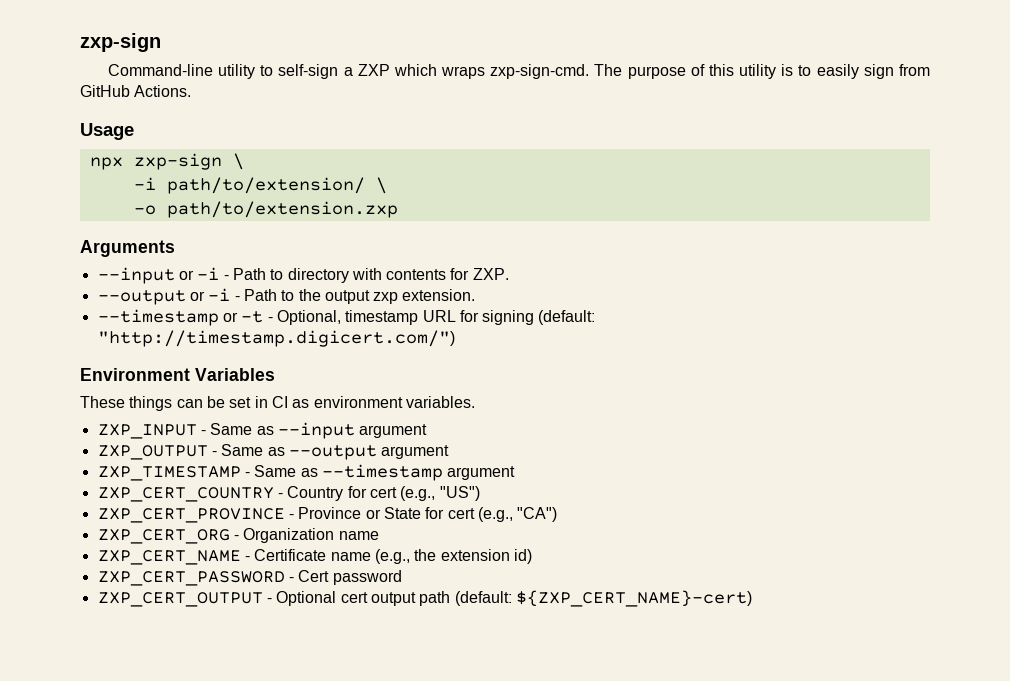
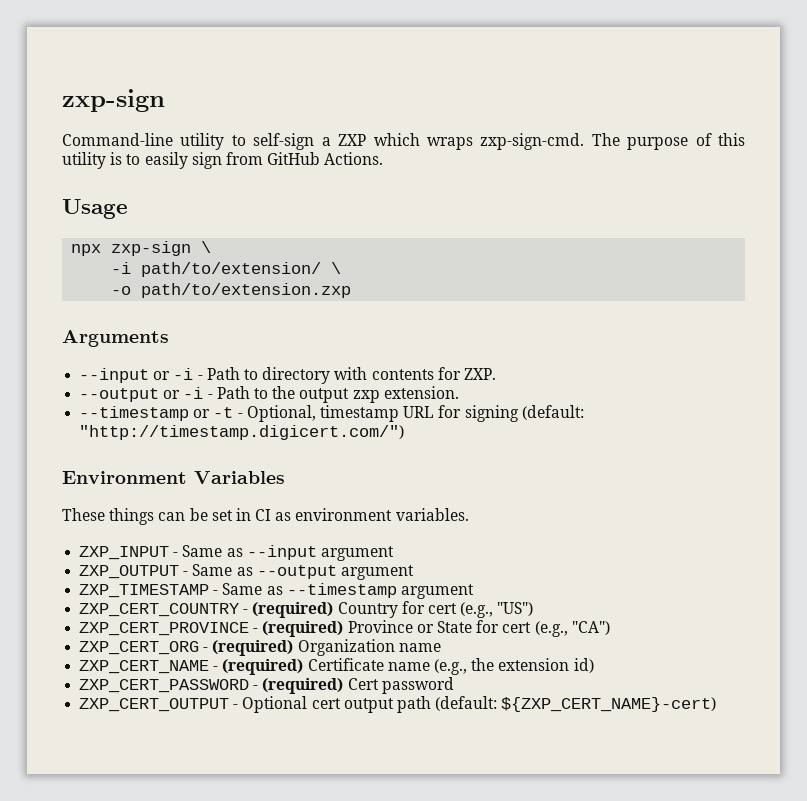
(283, 495) none -> [252,602,334,618] (required)
(294, 516) none -> [262,621,344,637] (required)
(239, 537) none -> [212,640,294,656] (required)
(250, 558) none -> [222,659,304,675] (required)
(294, 579) none -> [262,678,344,694] (required)

